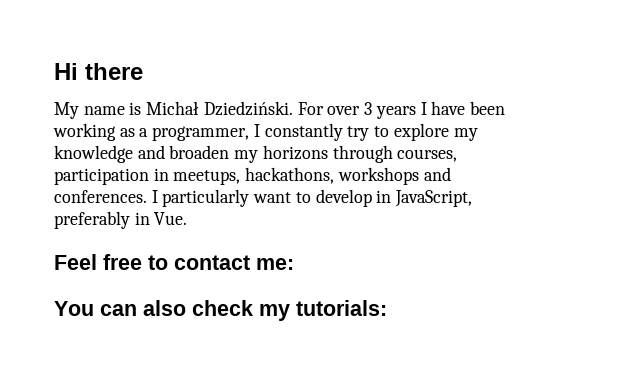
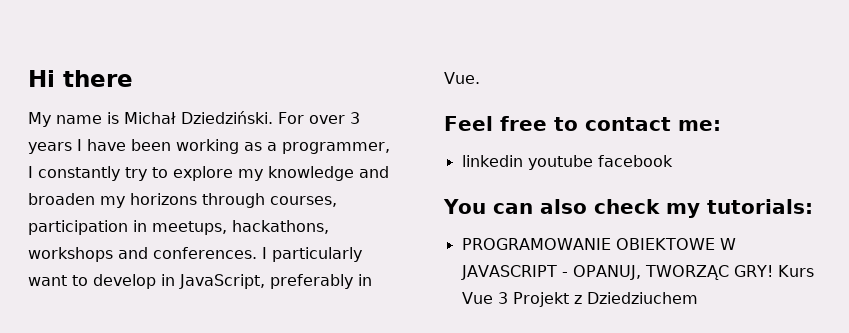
(294, 264) none -> [461,155,673,170] // linkedin youtube facebook
(387, 308) none -> [461,238,736,250] [460,265,814,280] [461,292,698,307] // PROGRAMOWANIE OBIEKTOWE W JAVASCRIPT - OPANUJ, TWORZĄC GRY! Kurs Vue 3 Projekt z Dziedziuchem

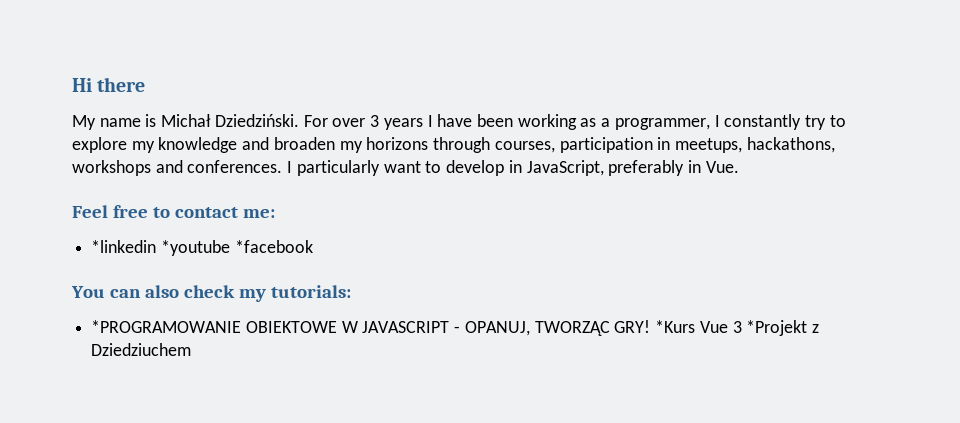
[461,155,673,170] linkedin youtube facebook -> [91,240,313,256] *linkedin *youtube *facebook
[461,238,611,250] PROGRAMOWANIE -> [91,320,242,333] *PROGRAMOWANIE
[777,265,814,277] Kurs -> [655,320,696,333] *Kurs
[512,292,569,307] Projekt -> [746,320,808,336] *Projekt

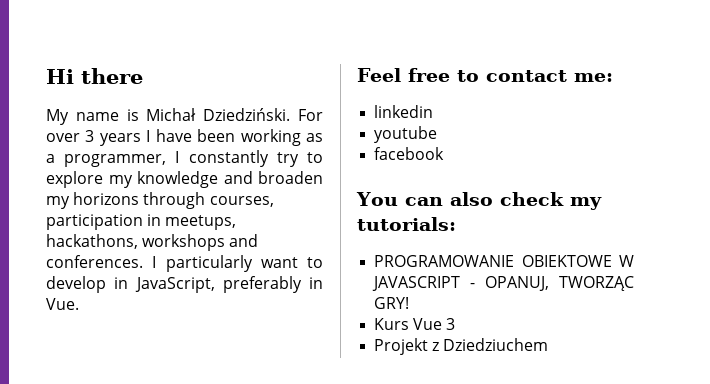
[91,240,313,256] *linkedin *youtube *facebook -> [374,105,434,118] [374,126,438,143] [374,147,445,160] linkedin // youtube // facebook
[91,320,242,333] *PROGRAMOWANIE -> [374,255,515,267] PROGRAMOWANIE
[655,320,696,333] *Kurs -> [374,318,410,330] // Kurs
[746,320,808,336] *Projekt -> [374,338,429,355] // Projekt

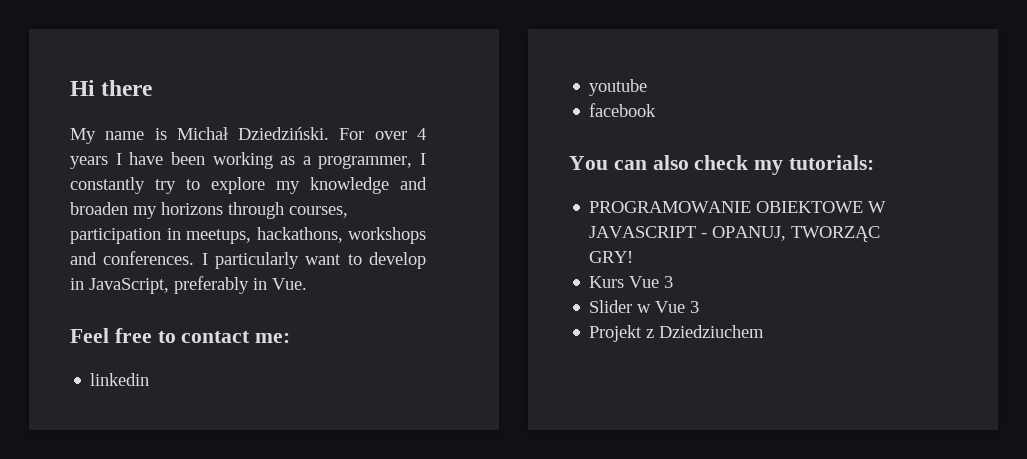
[85,130,95,142] 3 -> [416,128,426,140] 4
(456, 324) none -> [589,300,700,313] // Slider w Vue 3

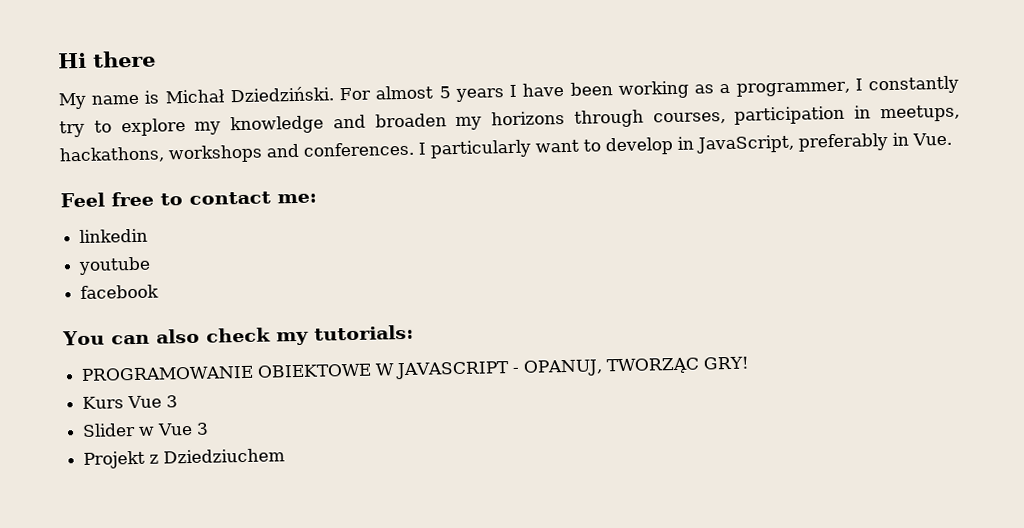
[374,128,426,140] over 4 -> [375,85,451,100] almost 5

